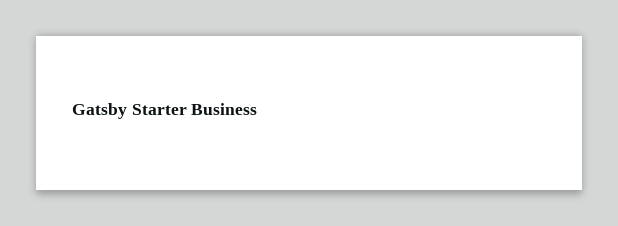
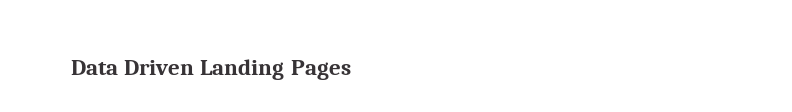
[72,103,258,119] Gatsby Starter Business -> [71,59,351,80] Data Driven Landing Pages

